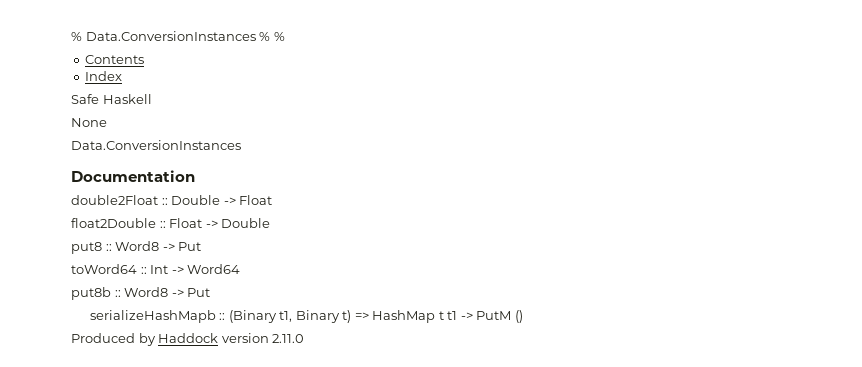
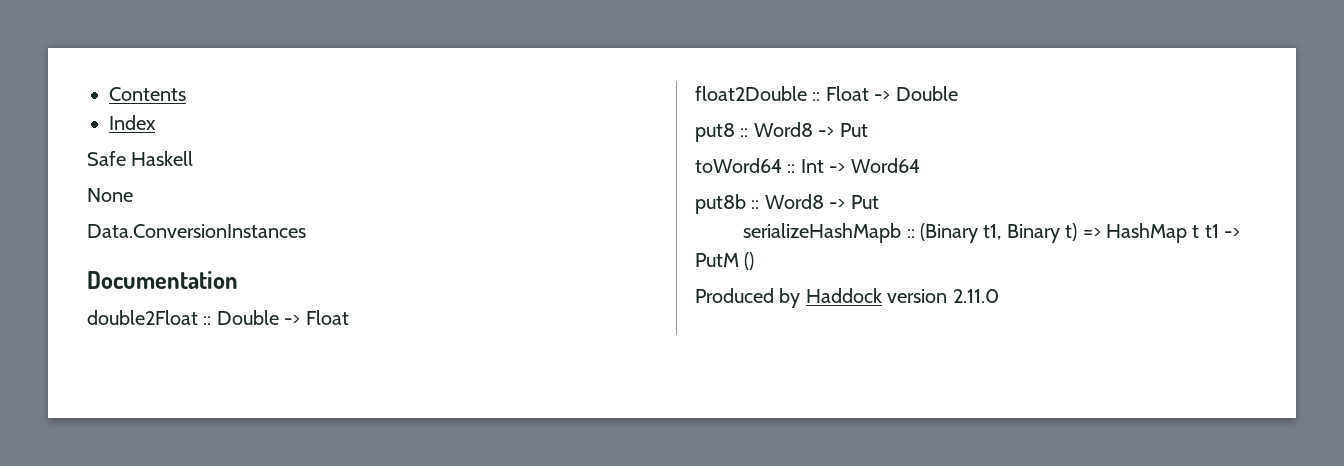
[71,31,285,41] % Data.ConversionInstances % % // -> (109, 94) none

